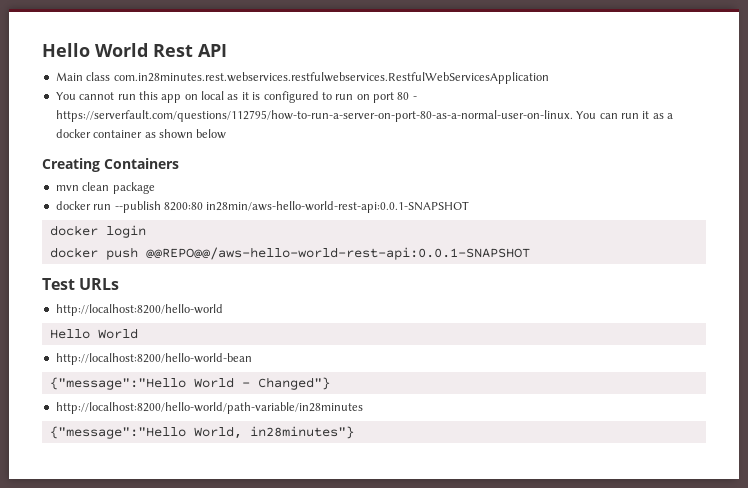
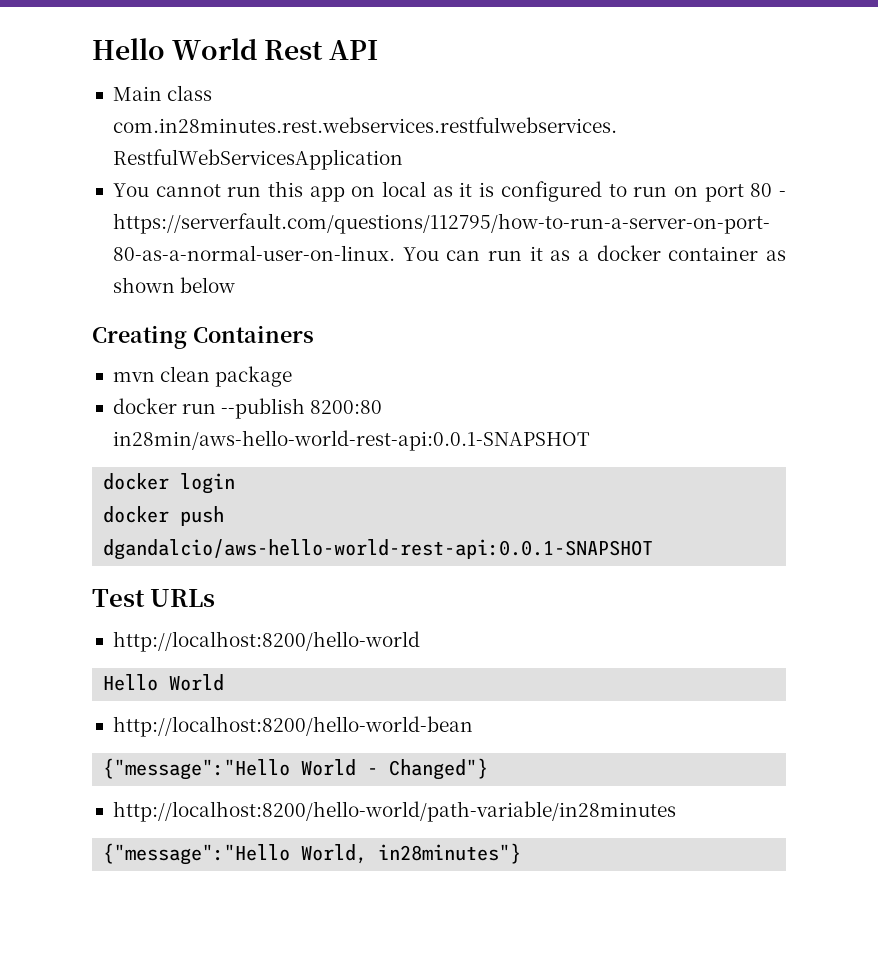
[145,247,530,260] @@REPO@@/aws-hello-world-rest-api:0.0.1-SNAPSHOT -> [103,539,654,560] dgandalcio/aws-hello-world-rest-api:0.0.1-SNAPSHOT

